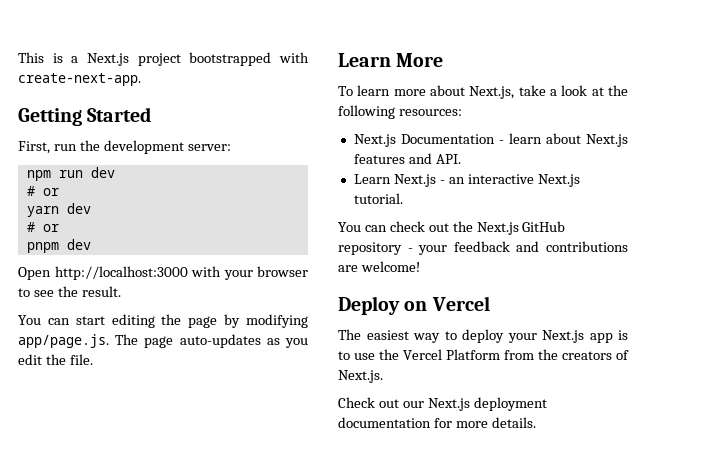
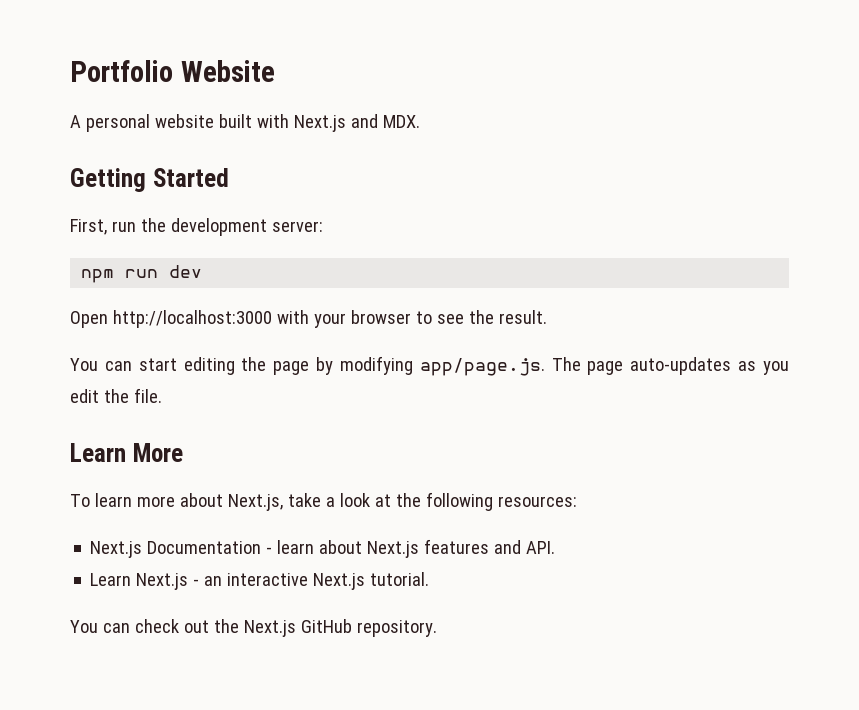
[18,52,309,66] [18,73,141,86] This is a Next.js project bootstrapped with create-next-app. -> [70,60,275,82] [70,114,420,132] Portfolio Website // A personal website built with Next.js and MDX.
[26,186,59,196] [26,203,91,217] [26,222,59,232] [26,239,91,253] // # or // yarn dev // # or // pnpm dev -> (203, 271) none
[338,241,628,255] [338,261,420,272] [338,296,490,315] [338,329,628,343] [338,349,629,360] [338,370,383,383] [338,397,547,411] [338,417,536,428] repository - your feedback and contributions are welcome! // Deploy on Vercel // The easiest way to deploy your Next.js app is to use the Vercel Platform from the creators of Next.js. // Check out our Next.js deployment documentation for more details. -> [356,620,437,637] repository.

